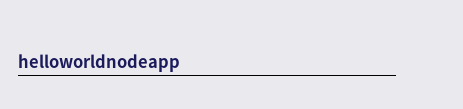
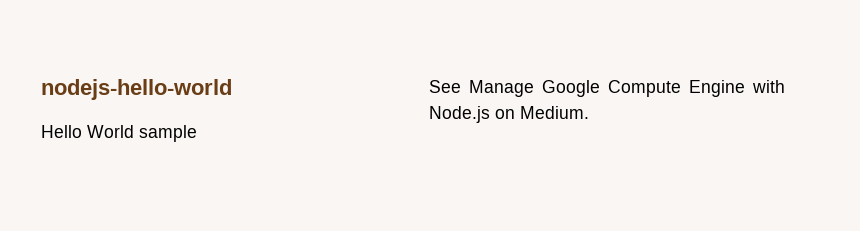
[18,54,180,72] helloworldnodeapp -> [41,79,232,100] [41,125,197,142] [429,80,785,97] [429,106,589,123] nodejs-hello-world // Hello World sample // See Manage Google Compute Engine with Node.js on Medium.

